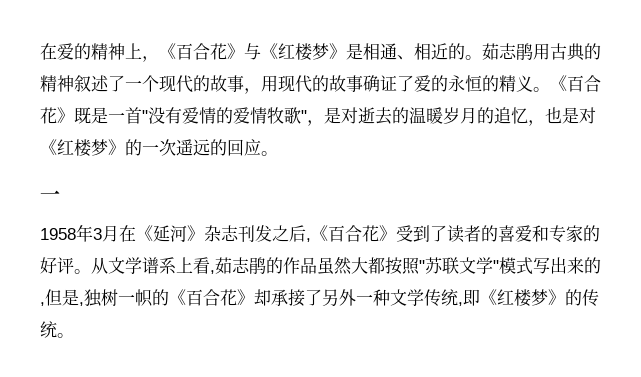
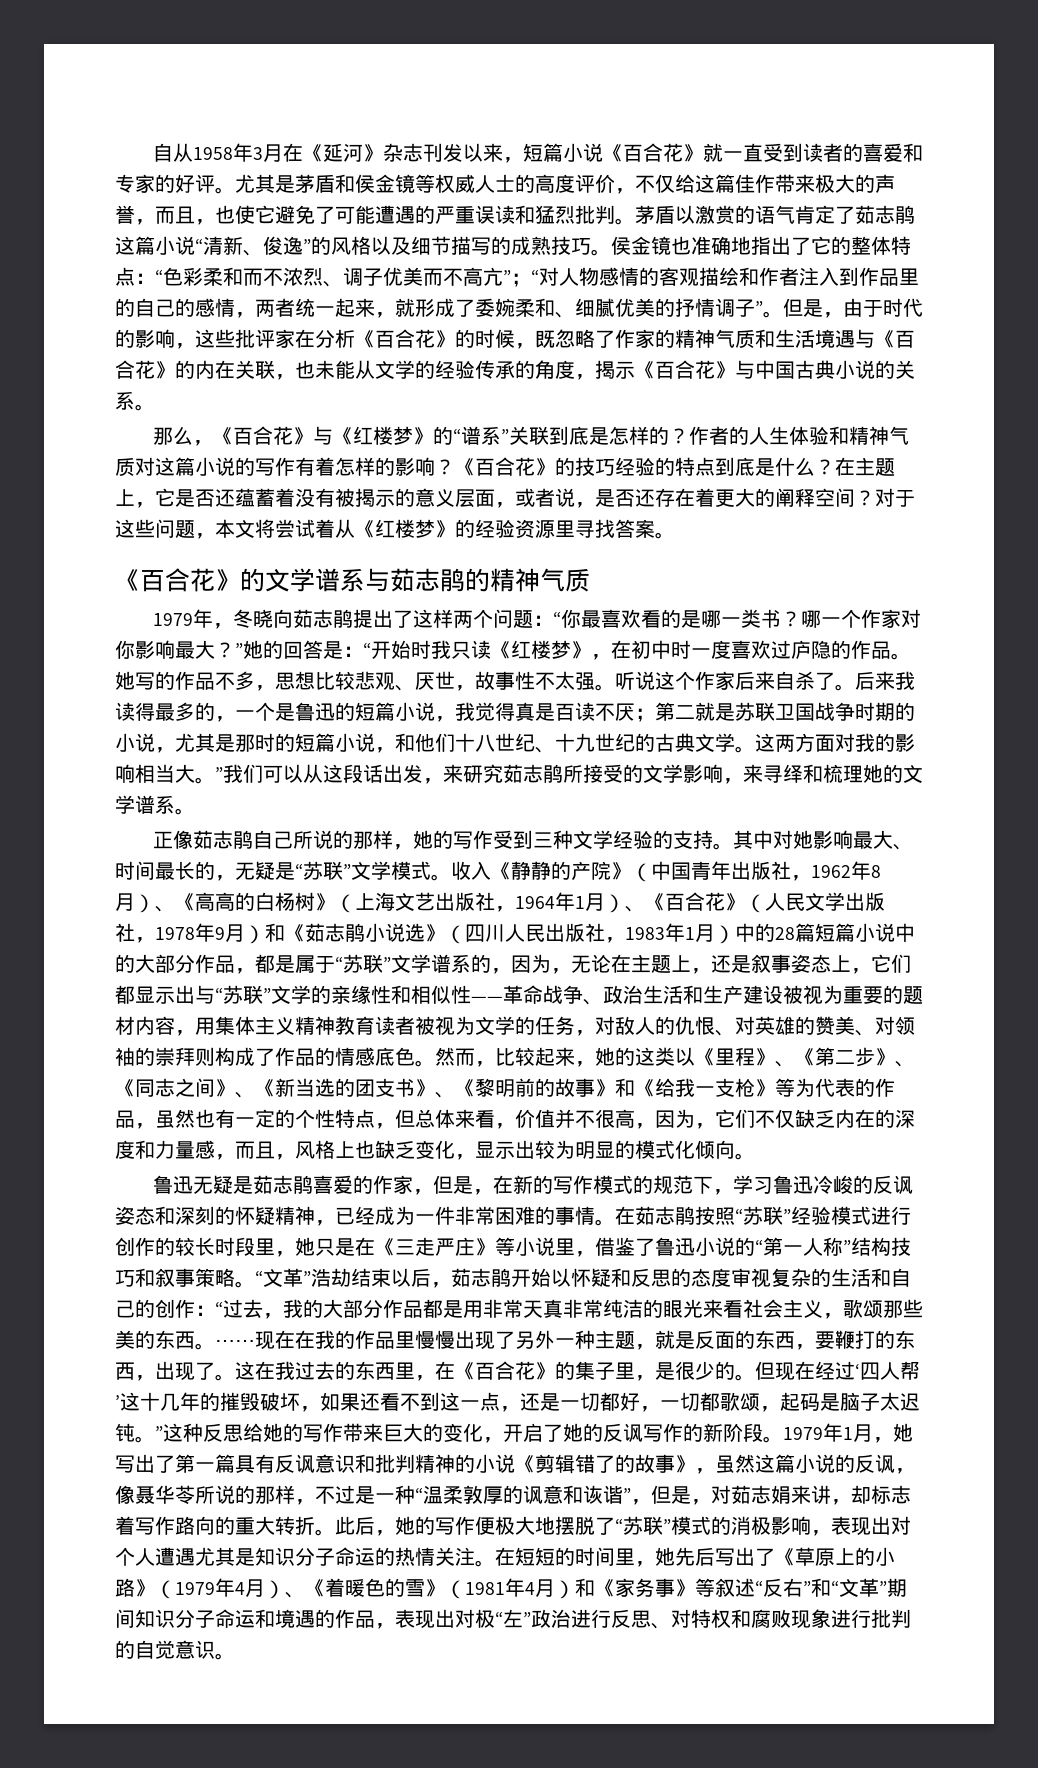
[40,43,601,62] [40,75,601,94] [40,107,596,126] [40,139,278,157] [40,190,60,202] 在爱的精神上，《百合花》与《红楼梦》是相通、相近的。茹志鹃用古典的精神叙述了一个现代的故事，用现代的故事确证了爱的永恒的精义。《百合花》既是一首"没有爱情的爱情牧歌"，是对逝去的温暖岁月的追忆，也是对《红楼梦》的一次遥远的回应。 // 一 // -> [152,143,193,162] 自从
[272,225,447,242] 之后,《百合花》受到了 -> [462,143,803,163] 以来，短篇小说《百合花》就一直受到
[91,257,601,275] [40,289,599,307] [40,321,57,338] 从文学谱系上看,茹志鹃的作品虽然大都按照"苏联文学"模式写出来的,但是,独树一帜的《百合花》却承接了另外一种文学传统,即《红楼梦》的传统 -> [235,174,895,194] [115,205,915,225] [115,236,911,256] [115,267,919,287] [115,298,923,318] [115,329,915,349] [115,360,915,380] [115,391,155,411] [152,426,909,446] [115,457,895,476] [115,488,915,508] [115,519,675,539] [115,568,590,592] [152,609,921,629] [115,640,911,660] [115,671,915,691] [115,702,915,722] [115,733,915,753] [115,764,923,784] [115,795,195,815] [152,830,913,850] [115,861,881,882] [115,892,885,913] [115,923,915,944] [115,954,911,974] [115,985,923,1005] [115,1016,915,1036] [115,1047,915,1067] [115,1078,895,1098] [115,1109,915,1129] [115,1140,755,1160] [152,1175,913,1195] [115,1206,911,1226] [115,1237,911,1257] [115,1268,911,1288] [115,1299,923,1319] [115,1330,915,1350] [115,1361,920,1381] [115,1392,920,1412] [115,1423,913,1443] [115,1454,915,1474] [115,1485,911,1505] [115,1516,911,1536] [115,1547,895,1567] [115,1578,907,1599] [115,1609,911,1629] [115,1640,215,1659] 尤其是茅盾和侯金镜等权威人士的高度评价，不仅给这篇佳作带来极大的声誉，而且，也使它避免了可能遭遇的严重误读和猛烈批判。茅盾以激赏的语气肯定了茹志鹃这篇小说“清新、俊逸”的风格以及细节描写的成熟技巧。侯金镜也准确地指出了它的整体特点：“色彩柔和而不浓烈、调子优美而不高亢”；“对人物感情的客观描绘和作者注入到作品里的自己的感情，两者统一起来，就形成了委婉柔和、细腻优美的抒情调子”。但是，由于时代的影响，这些批评家在分析《百合花》的时候，既忽略了作家的精神气质和生活境遇与《百合花》的内在关联，也未能从文学的经验传承的角度，揭示《百合花》与中国古典小说的关系。 // 那么，《百合花》与《红楼梦》的“谱系”关联到底是怎样的？作者的人生体验和精神气质对这篇小说的写作有着怎样的影响？《百合花》的技巧经验的特点到底是什么？在主题上，它是否还蕴蓄着没有被揭示的意义层面，或者说，是否还存在着更大的阐释空间？对于这些问题，本文将尝试着从《红楼梦》的经验资源里寻找答案。 // 《百合花》的文学谱系与茹志鹃的精神气质 // 1979年，冬晓向茹志鹃提出了这样两个问题：“你最喜欢看的是哪一类书？哪一个作家对你影响最大？”她的回答是：“开始时我只读《红楼梦》，在初中时一度喜欢过庐隐的作品。她写的作品不多，思想比较悲观、厌世，故事性不太强。听说这个作家后来自杀了。后来我读得最多的，一个是鲁迅的短篇小说，我觉得真是百读不厌；第二就是苏联卫国战争时期的小说，尤其是那时的短篇小说，和他们十八世纪、十九世纪的古典文学。这两方面对我的影响相当大。”我们可以从这段话出发，来研究茹志鹃所接受的文学影响，来寻绎和梳理她的文学谱系。 // 正像茹志鹃自己所说的那样，她的写作受到三种文学经验的支持。其中对她影响最大、时间最长的，无疑是“苏联”文学模式。收入《静静的产院》（中国青年出版社，1962年8月）、《高高的白杨树》（上海文艺出版社，1964年1月）、《百合花》（人民文学出版社，1978年9月）和《茹志鹃小说选》（四川人民出版社，1983年1月）中的28篇短篇小说中的大部分作品，都是属于“苏联”文学谱系的，因为，无论在主题上，还是叙事姿态上，它们都显示出与“苏联”文学的亲缘性和相似性——革命战争、政治生活和生产建设被视为重要的题材内容，用集体主义精神教育读者被视为文学的任务，对敌人的仇恨、对英雄的赞美、对领袖的崇拜则构成了作品的情感底色。然而，比较起来，她的这类以《里程》、《第二步》、《同志之间》、《新当选的团支书》、《黎明前的故事》和《给我一支枪》等为代表的作品，虽然也有一定的个性特点，但总体来看，价值并不很高，因为，它们不仅缺乏内在的深度和力量感，而且，风格上也缺乏变化，显示出较为明显的模式化倾向。 // 鲁迅无疑是茹志鹃喜爱的作家，但是，在新的写作模式的规范下，学习鲁迅冷峻的反讽姿态和深刻的怀疑精神，已经成为一件非常困难的事情。在茹志鹃按照“苏联”经验模式进行创作的较长时段里，她只是在《三走严庄》等小说里，借鉴了鲁迅小说的“第一人称”结构技巧和叙事策略。“文革”浩劫结束以后，茹志鹃开始以怀疑和反思的态度审视复杂的生活和自己的创作：“过去，我的大部分作品都是用非常天真非常纯洁的眼光来看社会主义，歌颂那些美的东西。⋯⋯现在在我的作品里慢慢出现了另外一种主题，就是反面的东西，要鞭打的东西，出现了。这在我过去的东西里，在《百合花》的集子里，是很少的。但现在经过‘四人帮’这十几年的摧毁破坏，如果还看不到这一点，还是一切都好，一切都歌颂，起码是脑子太迟钝。”这种反思给她的写作带来巨大的变化，开启了她的反讽写作的新阶段。1979年1月，她写出了第一篇具有反讽意识和批判精神的小说《剪辑错了的故事》，虽然这篇小说的反讽，像聂华苓所说的那样，不过是一种“温柔敦厚的讽意和诙谐”，但是，对茹志娟来讲，却标志着写作路向的重大转折。此后，她的写作便极大地摆脱了“苏联”模式的消极影响，表现出对个人遭遇尤其是知识分子命运的热情关注。在短短的时间里，她先后写出了《草原上的小路》（1979年4月）、《着暖色的雪》（1981年4月）和《家务事》等叙述“反右”和“文革”期间知识分子命运和境遇的作品，表现出对极“左”政治进行反思、对特权和腐败现象进行批判的自觉意识

